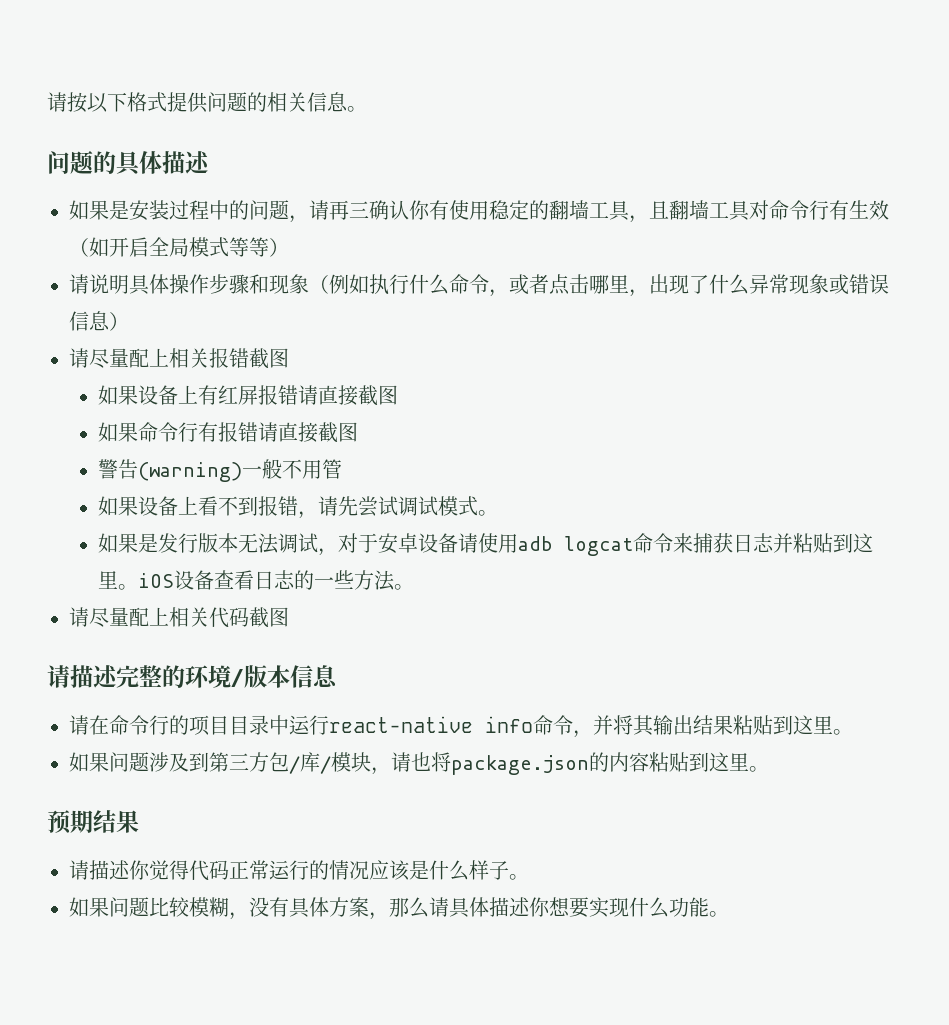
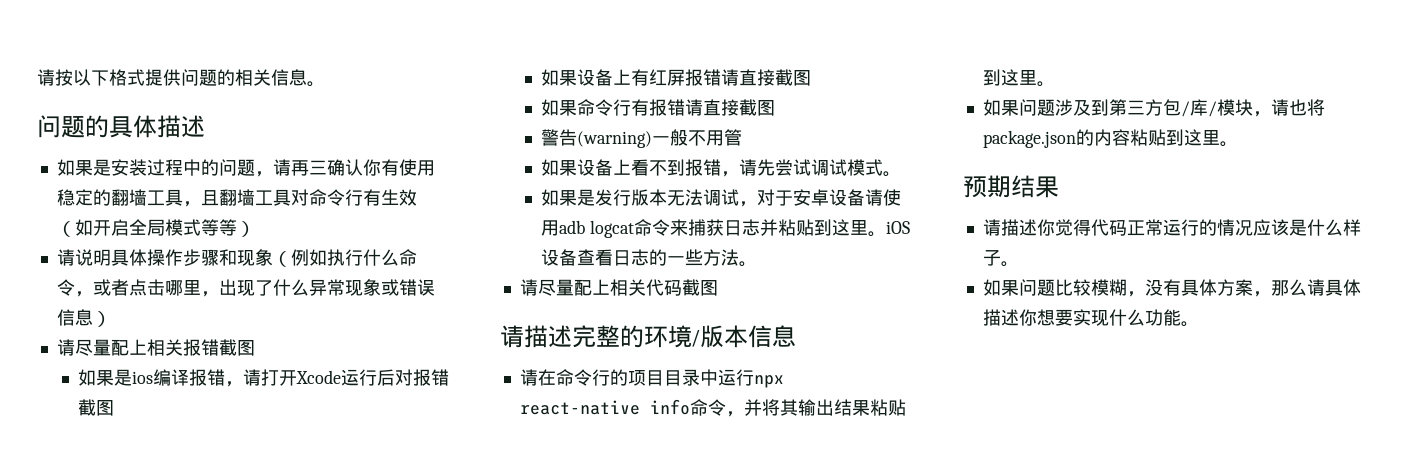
(289, 358) none -> [78,369,450,387] [78,399,115,416] // 如果是ios编译报错，请打开Xcode运行后对报错截图
(329, 725) none -> [753,375,784,388] npx

